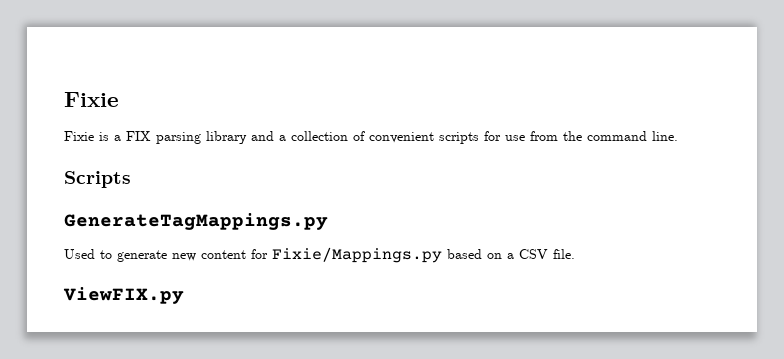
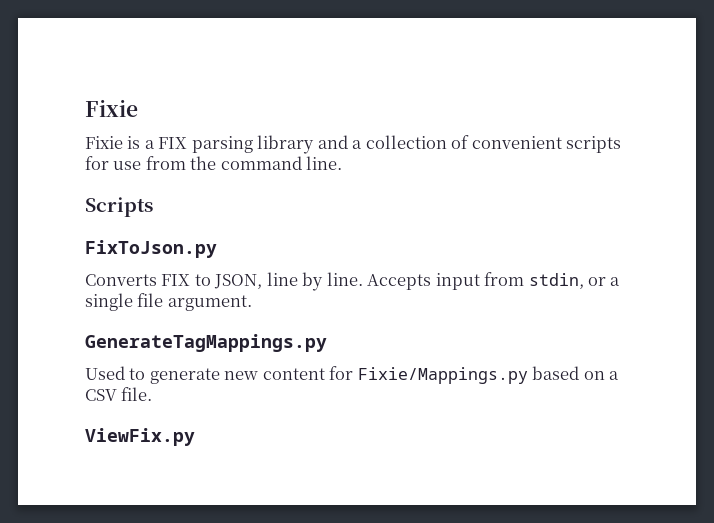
(131, 179) none -> [85,240,217,258] [85,272,621,291] [85,293,252,311] // FixToJson.py // Converts FIX to JSON, line by line. Accepts input from stdin, or a single file argument.
[63,287,184,304] ViewFIX.py -> [85,428,195,446] ViewFix.py

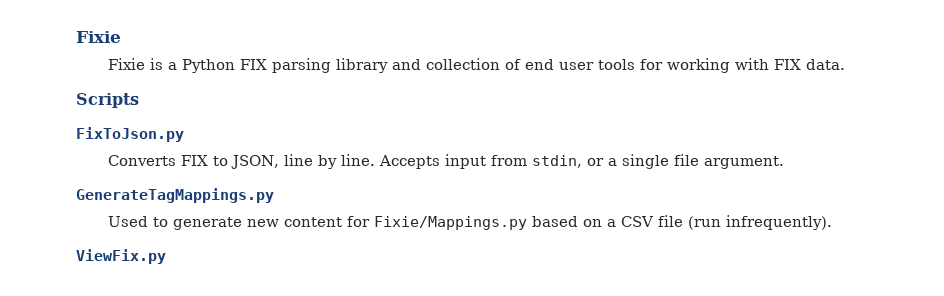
(155, 144) none -> [181,59,235,73] Python
[352,140,363,149] a -> (421, 64) none
[471,136,622,153] [85,156,343,170] convenient scripts for use from the command line. -> [524,58,845,73] end user tools for working with FIX data.
[121,387,153,401] file. -> [657,215,832,230] file (run infrequently).

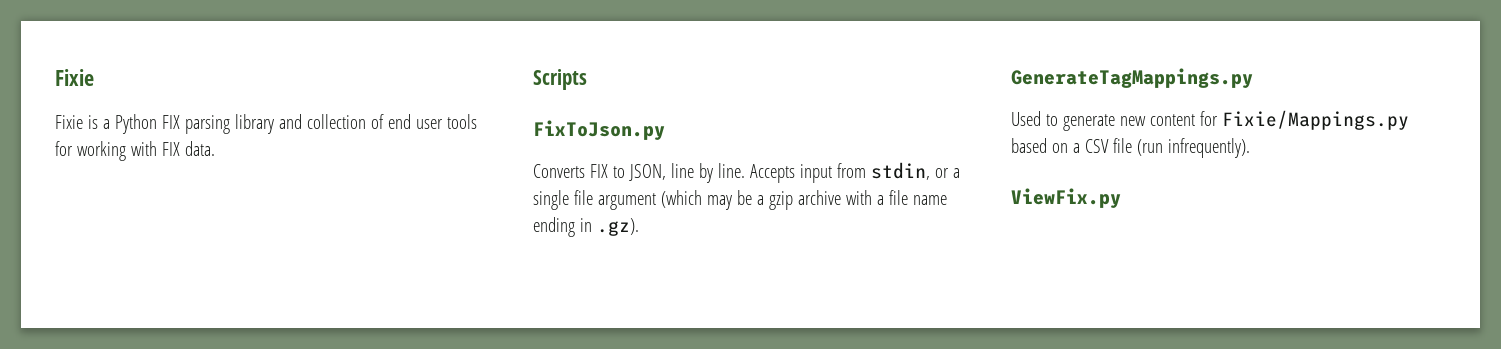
[703,156,784,169] argument. -> [597,190,947,210] [533,217,639,237] argument (which may be a gzip archive with a file name ending in .gz).

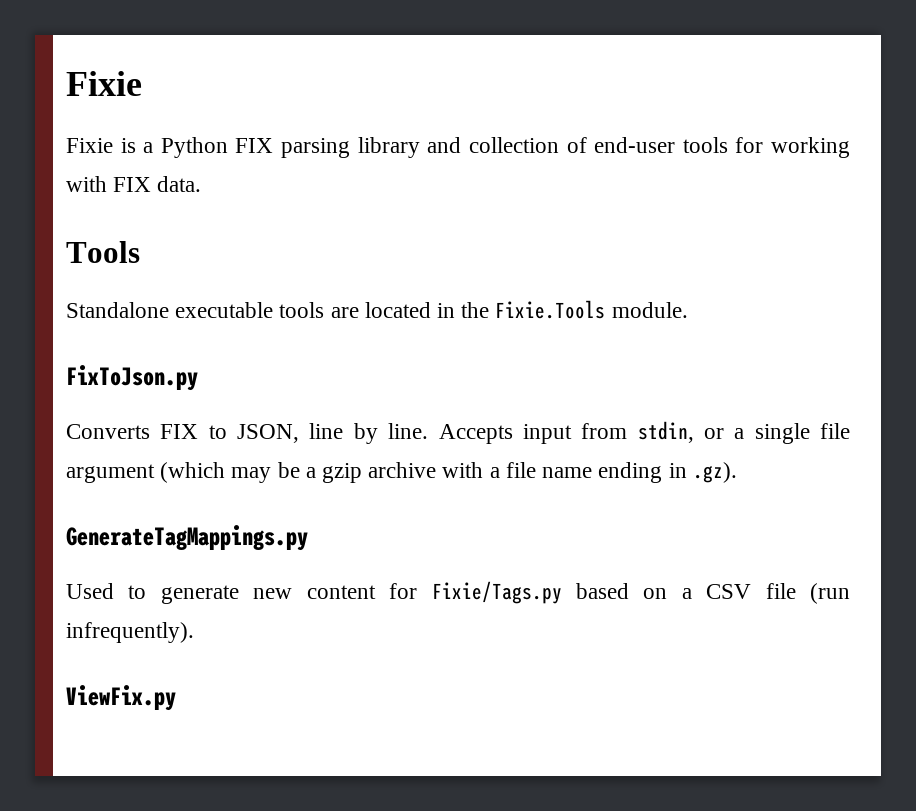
[387,114,443,129] end user -> [594,137,676,153] end-user
[533,69,587,90] Scripts -> [66,241,140,263] [66,300,688,319] Tools // Standalone executable tools are located in the Fixie.Tools module.
[1221,110,1409,130] Fixie/Mappings.py -> [431,581,562,604] Fixie/Tags.py

